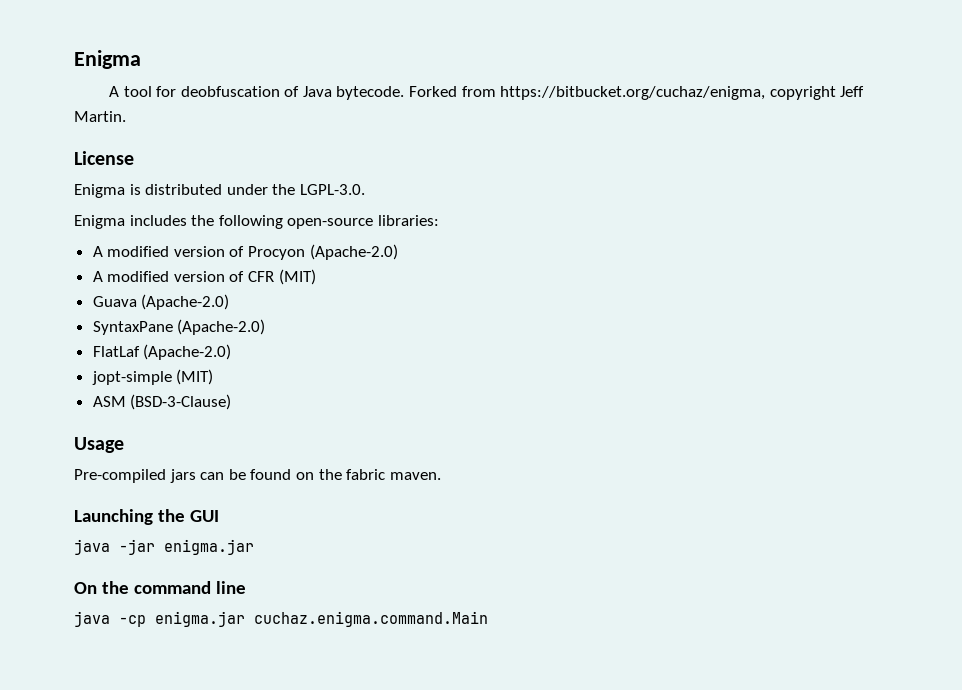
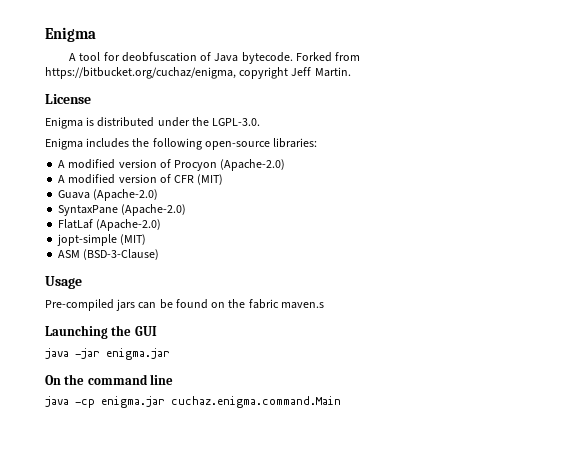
[389,472,441,480] maven. -> [280,302,324,309] maven.s

